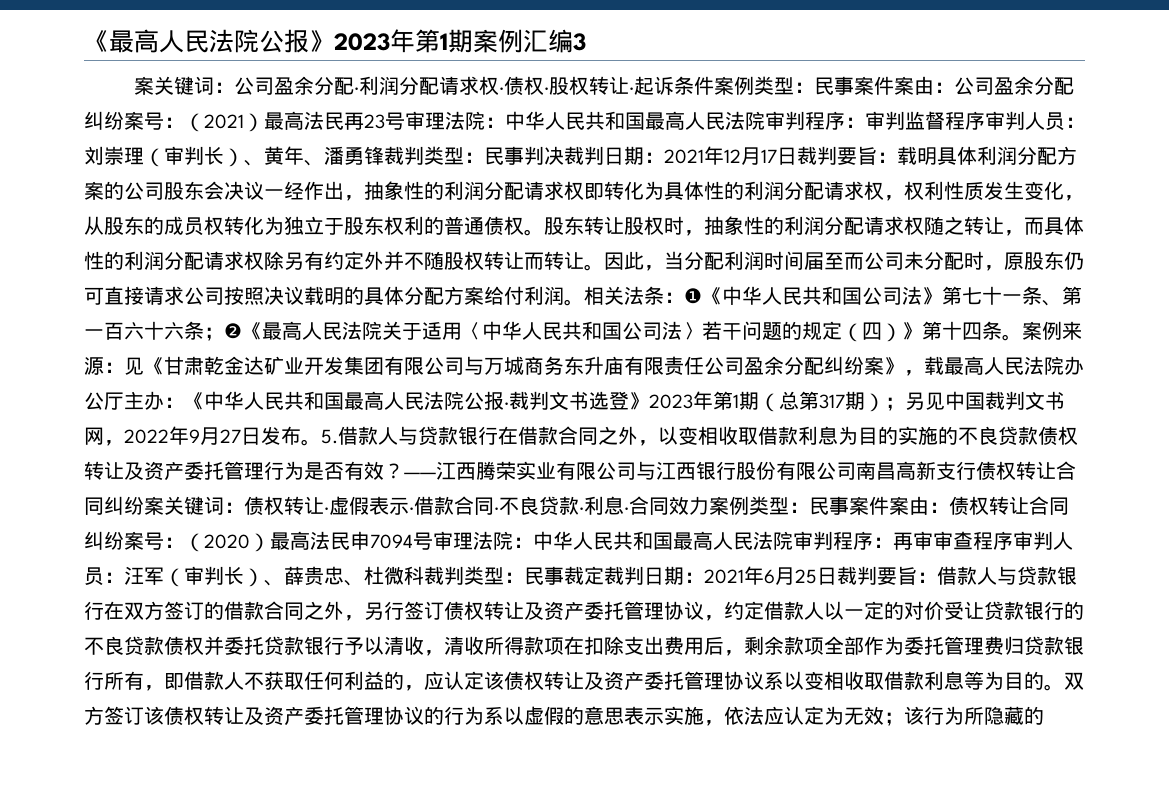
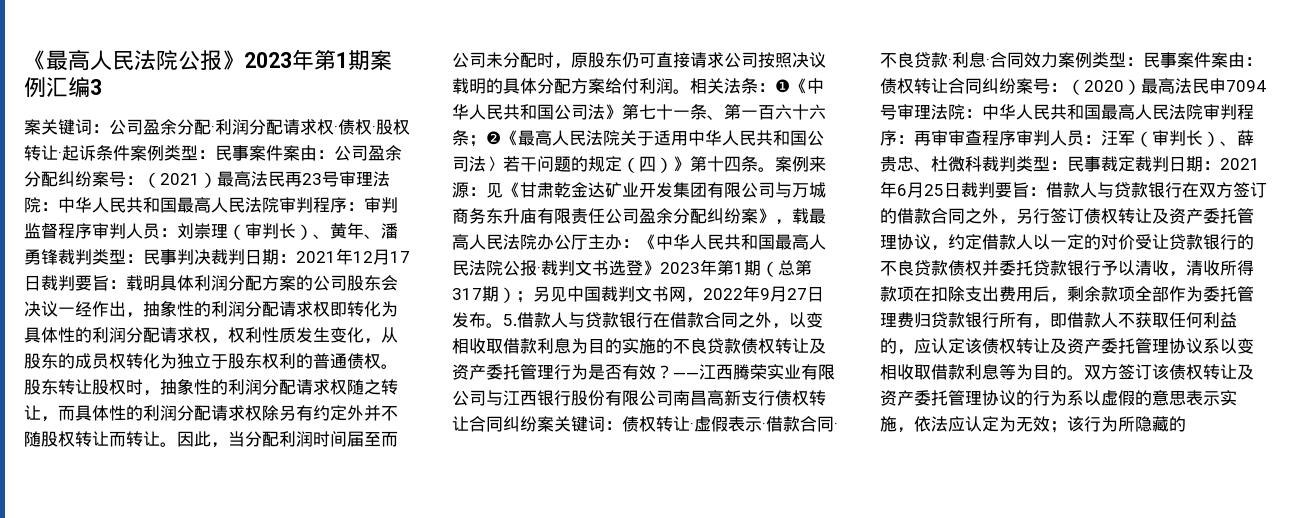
[462,322,482,340] 〈 -> (688, 138) none

